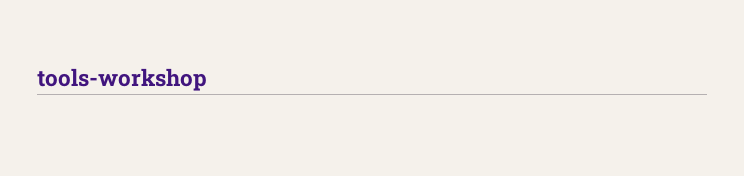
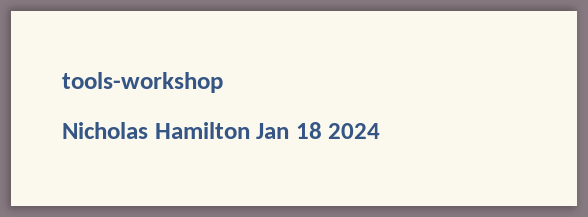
(207, 79) none -> [62,122,381,139] // Nicholas Hamilton Jan 18 2024

